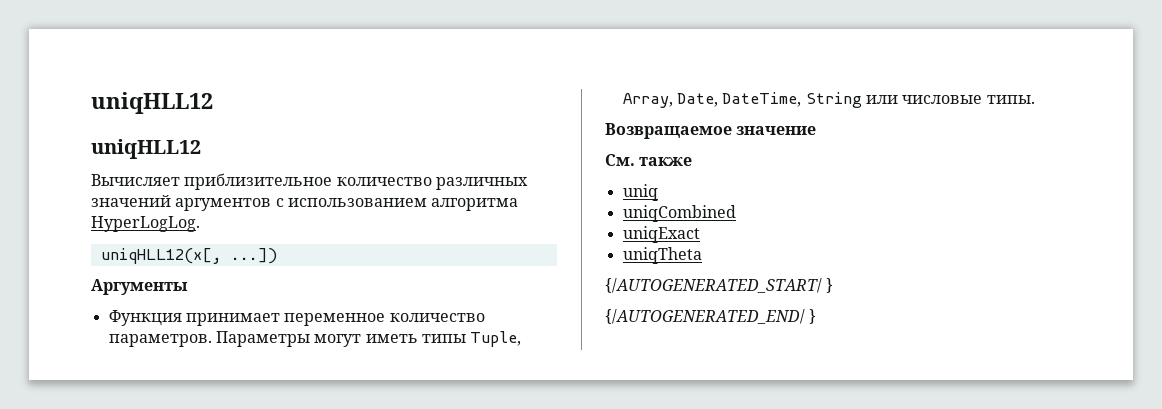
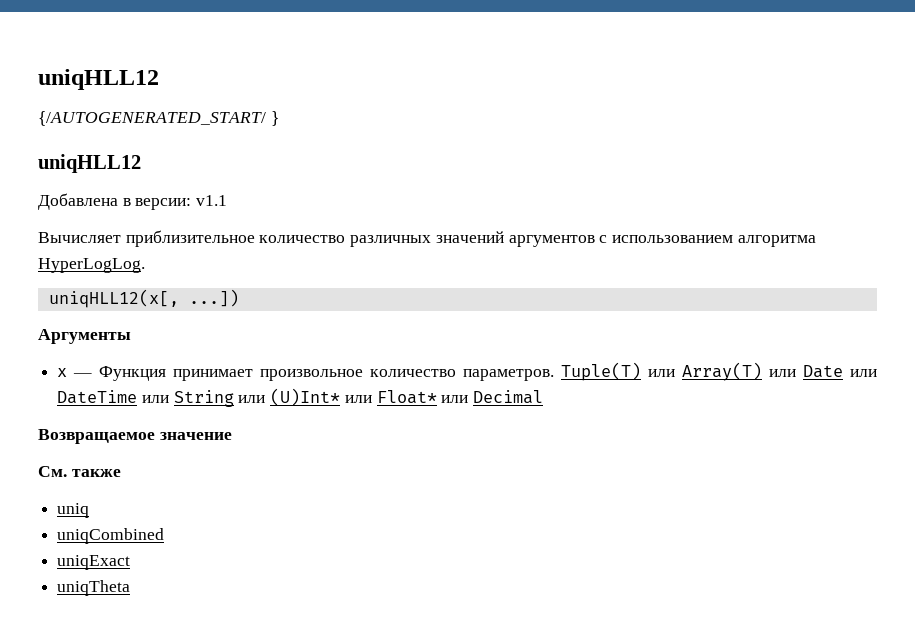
[91,92,213,114] [91,139,201,159] uniqHLL12 // uniqHLL12 -> [38,69,159,90] [38,111,279,126] [38,154,141,173] [38,193,228,210] uniqHLL12 // {/AUTOGENERATED_START/ } // uniqHLL12 // Добавлена в версии: v1.1
(188, 287) none -> [57,368,93,377] x —
[284,313,386,326] переменное -> [260,369,364,381] произвольное
[215,331,522,347] [622,92,1035,108] Параметры могут иметь типы Tuple, Array, Date, DateTime, String или числовые типы. -> [561,362,877,381] [57,388,544,407] Tuple(T) или Array(T) или Date или DateTime или String или (U)Int* или Float* или Decimal
[605,278,834,293] [605,309,817,324] // {/AUTOGENERATED_START/ } // {/AUTOGENERATED_END/ } -> (131, 588) none

